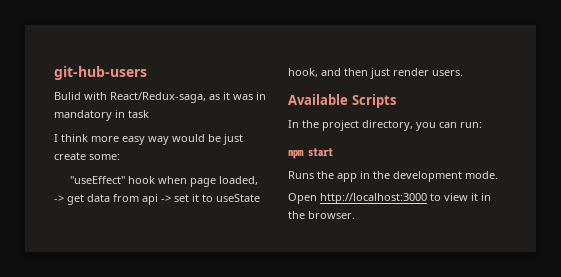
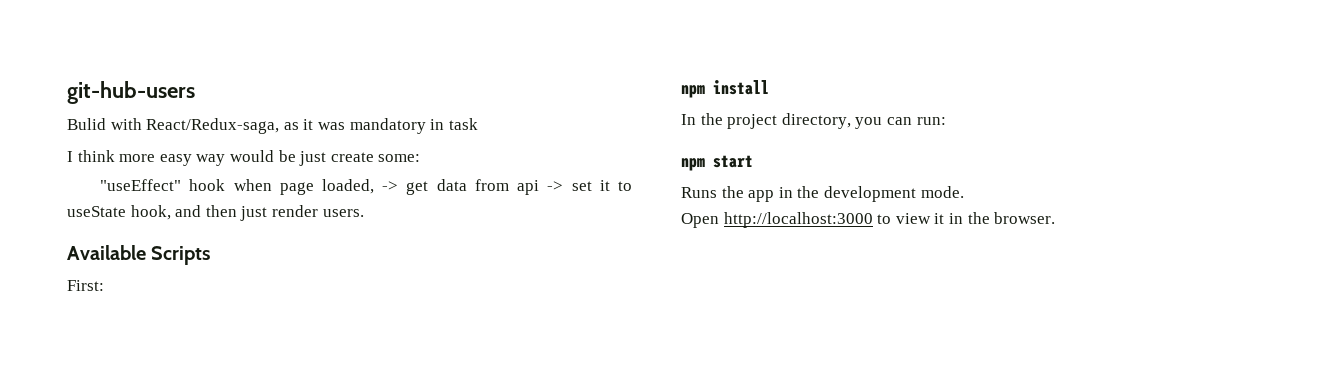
[256,92,266,100] in -> (345, 126) none
(396, 101) none -> [67,280,104,291] [681,80,769,98] // First: // npm install

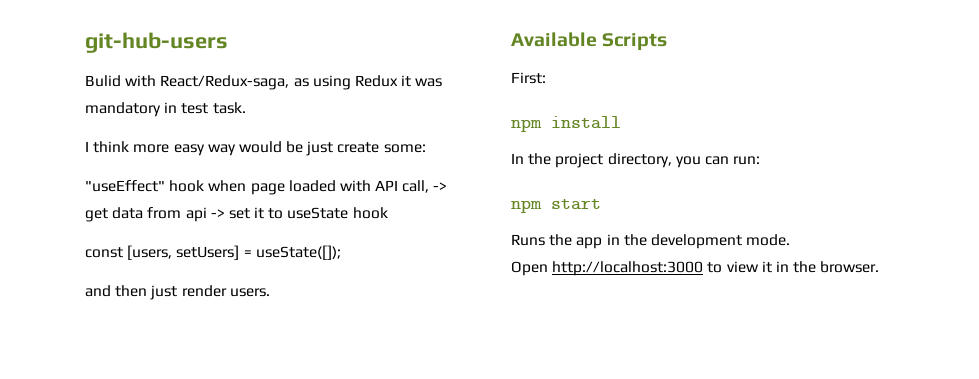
(299, 126) none -> [312,75,398,90] using Redux
[448,118,478,130] task -> [181,102,246,114] test task.
[321,179,374,194] loaded, -> [288,180,430,193] loaded with API call,
[130,205,171,220] hook, -> [352,207,388,219] [85,245,341,260] hook // const [users, setUsers] = useState([]); //

